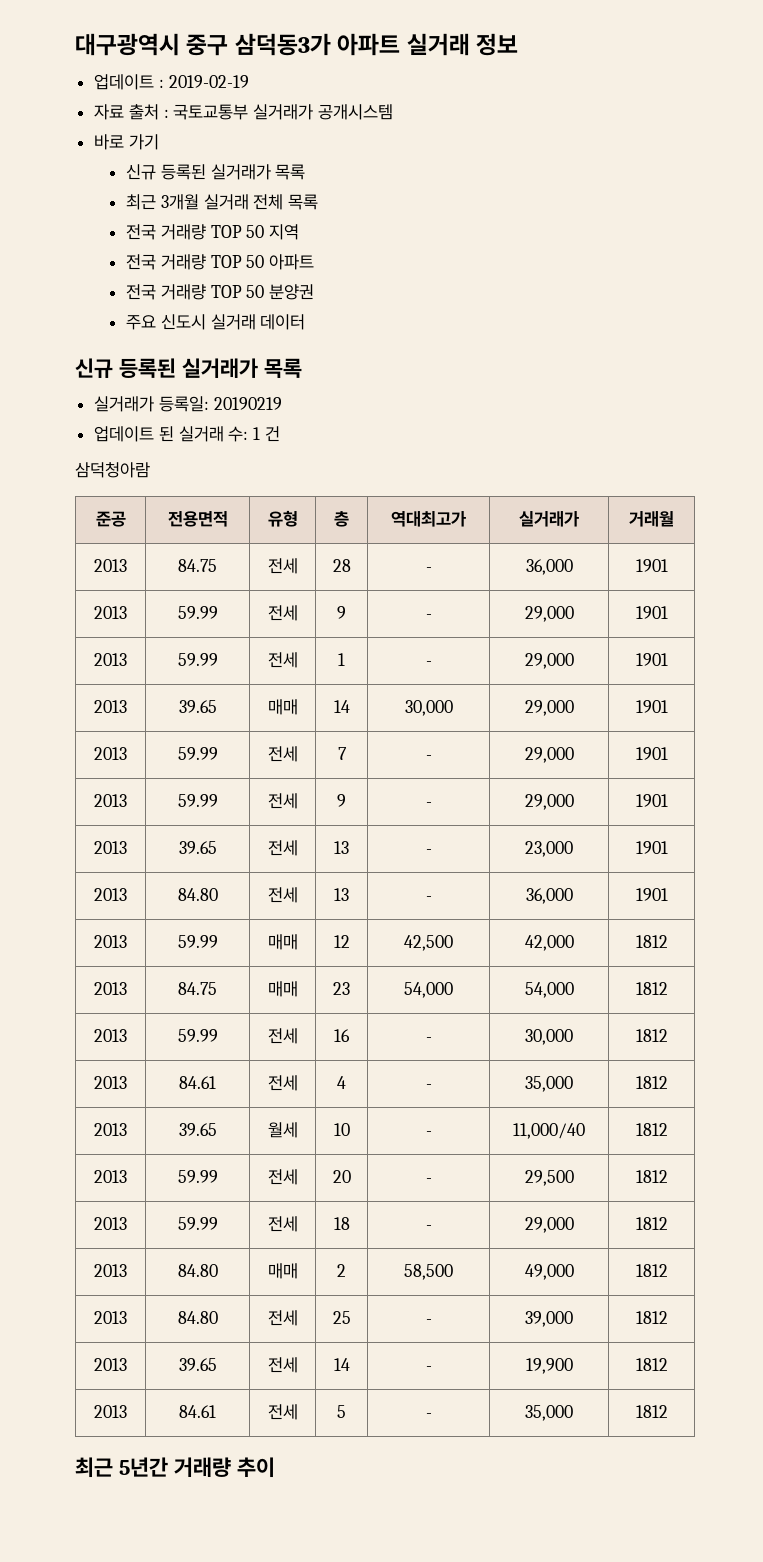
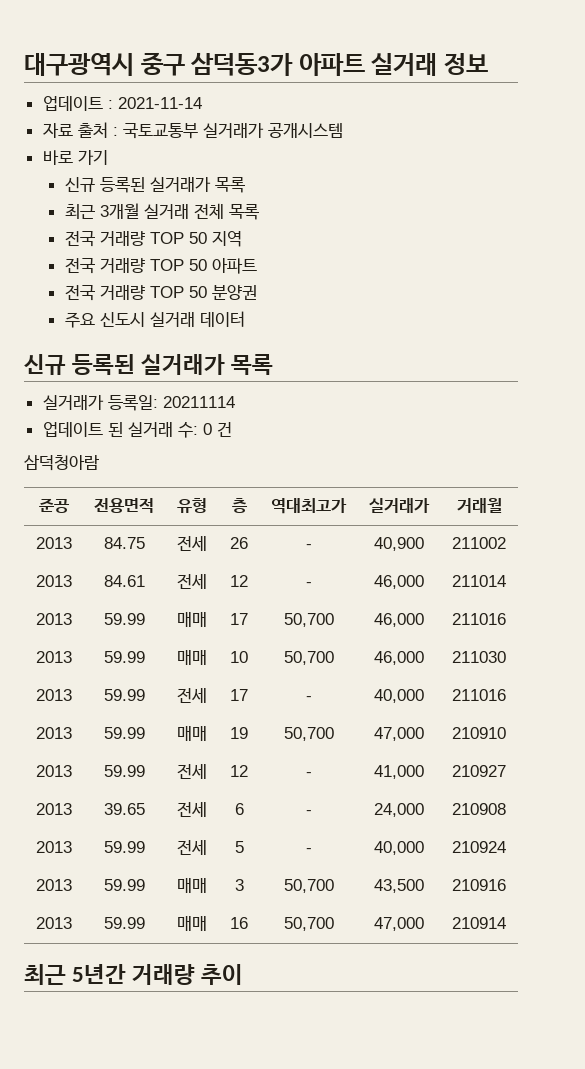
[168,75,249,88] 2019-02-19 -> [117,97,202,109] 2021-11-14
[213,397,282,410] 20190219 -> [162,396,235,408] 20211114
[253,427,261,440] 1 -> [202,423,212,435] 0
[332,559,351,572] [425,567,432,572] [525,559,573,575] [635,559,668,572] [94,606,127,619] [177,606,218,619] [267,605,298,621] [337,606,346,619] [425,614,432,619] [524,606,574,622] [635,606,668,619] [94,653,127,666] [177,653,218,666] [267,652,298,668] [338,653,345,666] [425,661,432,666] [524,653,574,669] [635,653,668,666] [94,700,127,713] [178,700,217,713] [267,699,298,715] [333,700,350,713] [404,700,453,716] [524,700,574,716] [635,700,668,713] [94,747,127,760] [177,747,218,760] [267,746,298,762] [337,747,347,760] [425,755,432,760] [524,747,574,763] [635,747,668,760] [94,794,127,807] [177,794,218,807] [267,793,298,809] [337,794,346,807] [425,802,432,807] [524,794,574,810] [635,794,668,807] [94,841,127,854] [178,841,217,854] [267,840,298,856] [334,841,349,854] [425,849,432,854] [525,841,573,857] [635,841,668,854] [94,888,127,901] [177,888,218,901] [267,887,298,903] [334,888,349,901] [425,896,432,901] [525,888,573,904] [635,888,668,901] [94,935,127,948] [177,935,218,948] [267,934,298,950] [333,935,350,948] [404,935,453,951] [524,935,574,951] [635,935,668,948] [94,982,127,995] [178,982,217,995] [267,981,298,997] [333,982,350,995] [404,982,453,998] [524,982,574,998] [635,982,668,995] [94,1029,127,1042] [177,1029,218,1042] [267,1028,298,1044] 28 | - | 36,000 | 1901 // 2013 | 59.99 | 전세 | 9 | - | 29,000 | 1901 // 2013 | 59.99 | 전세 | 1 | - | 29,000 | 1901 // 2013 | 39.65 | 매매 | 14 | 30,000 | 29,000 | 1901 // 2013 | 59.99 | 전세 | 7 | - | 29,000 | 1901 // 2013 | 59.99 | 전세 | 9 | - | 29,000 | 1901 // 2013 | 39.65 | 전세 | 13 | - | 23,000 | 1901 // 2013 | 84.80 | 전세 | 13 | - | 36,000 | 1901 // 2013 | 59.99 | 매매 | 12 | 42,500 | 42,000 | 1812 // 2013 | 84.75 | 매매 | 23 | 54,000 | 54,000 | 1812 // 2013 | 59.99 | 전세 -> [230,537,248,549] [305,544,312,549] [374,537,424,551] [452,537,506,549] [35,575,72,587] [103,575,145,587] [177,574,207,589] [230,575,248,587] [305,582,312,587] [374,575,424,589] [452,575,506,587] [35,613,72,625] [103,613,145,625] [177,612,207,627] [230,613,248,625] [283,613,334,627] [374,613,424,627] [452,613,506,625] [35,651,72,663] [103,651,145,663] [177,650,207,665] [230,651,248,663] [283,651,334,665] [374,651,424,665] [452,651,506,663] [35,689,72,701] [103,689,145,701] [177,688,207,703] [230,689,248,701] [305,696,312,701] [374,689,424,703] [452,689,506,701] [35,727,72,739] [103,727,145,739] [177,726,207,741] [230,727,248,739] [283,727,334,741] [374,727,424,741] [452,727,506,739] [35,765,72,777] [103,765,145,777] [177,764,207,779] [230,765,248,777] [305,772,312,777] [374,765,424,779] [452,765,506,777] [35,803,72,815] [103,803,145,815] [177,802,207,817] [234,803,244,815] [305,810,312,815] [374,803,424,817] [452,803,506,815] [35,841,72,853] [103,841,145,853] [177,840,207,855] [234,841,244,853] [305,848,312,853] [374,841,424,855] [452,841,506,853] [35,879,72,891] [103,879,145,891] [177,878,207,893] [234,879,244,891] [283,879,334,893] [374,879,424,893] [452,879,506,891] [35,917,72,929] [103,917,145,929] [177,916,207,931] 26 | - | 40,900 | 211002 // 2013 | 84.61 | 전세 | 12 | - | 46,000 | 211014 // 2013 | 59.99 | 매매 | 17 | 50,700 | 46,000 | 211016 // 2013 | 59.99 | 매매 | 10 | 50,700 | 46,000 | 211030 // 2013 | 59.99 | 전세 | 17 | - | 40,000 | 211016 // 2013 | 59.99 | 매매 | 19 | 50,700 | 47,000 | 210910 // 2013 | 59.99 | 전세 | 12 | - | 41,000 | 210927 // 2013 | 39.65 | 전세 | 6 | - | 24,000 | 210908 // 2013 | 59.99 | 전세 | 5 | - | 40,000 | 210924 // 2013 | 59.99 | 매매 | 3 | 50,700 | 43,500 | 210916 // 2013 | 59.99 | 매매
[425,1037,432,1042] [525,1029,573,1045] [635,1029,668,1042] [94,1076,127,1089] [179,1076,216,1089] [267,1075,298,1091] [337,1076,346,1089] [425,1084,432,1089] [525,1076,573,1092] [635,1076,668,1089] [94,1123,127,1136] [178,1123,217,1136] [267,1122,298,1138] [333,1123,350,1136] [425,1131,432,1136] [513,1123,585,1139] [635,1123,668,1136] [94,1170,127,1183] [177,1170,218,1183] [267,1169,298,1185] [332,1170,351,1183] [425,1178,432,1183] [524,1170,574,1186] [635,1170,668,1183] [94,1217,127,1230] [177,1217,218,1230] [267,1216,298,1232] [333,1217,350,1230] [425,1225,432,1230] [524,1217,574,1233] [635,1217,668,1230] [94,1264,127,1277] [177,1264,218,1277] [267,1263,298,1279] [337,1264,346,1277] [404,1264,453,1280] [524,1264,574,1280] [635,1264,668,1277] [94,1311,127,1324] [177,1311,218,1324] [267,1310,298,1326] [332,1311,351,1324] [425,1319,432,1324] [525,1311,573,1327] [635,1311,668,1324] [94,1358,127,1371] [178,1358,217,1371] [267,1357,298,1373] [333,1358,350,1371] [425,1366,432,1371] [525,1358,573,1374] [635,1358,668,1371] [94,1405,127,1418] [179,1405,216,1418] [267,1404,298,1420] [337,1405,346,1418] [425,1413,432,1418] [525,1405,573,1421] [635,1405,668,1418] - | 30,000 | 1812 // 2013 | 84.61 | 전세 | 4 | - | 35,000 | 1812 // 2013 | 39.65 | 월세 | 10 | - | 11,000/40 | 1812 // 2013 | 59.99 | 전세 | 20 | - | 29,500 | 1812 // 2013 | 59.99 | 전세 | 18 | - | 29,000 | 1812 // 2013 | 84.80 | 매매 | 2 | 58,500 | 49,000 | 1812 // 2013 | 84.80 | 전세 | 25 | - | 39,000 | 1812 // 2013 | 39.65 | 전세 | 14 | - | 19,900 | 1812 // 2013 | 84.61 | 전세 | 5 | - | 35,000 | 1812 -> [283,917,334,931] [374,917,424,931] [452,917,506,929] 50,700 | 47,000 | 210914

